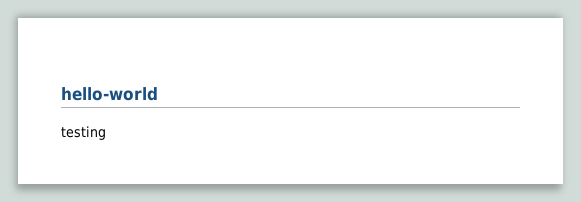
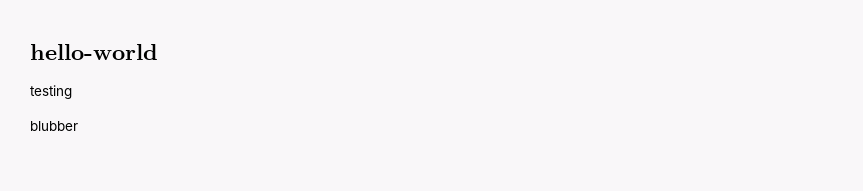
(106, 133) none -> [30,121,78,131] // blubber

